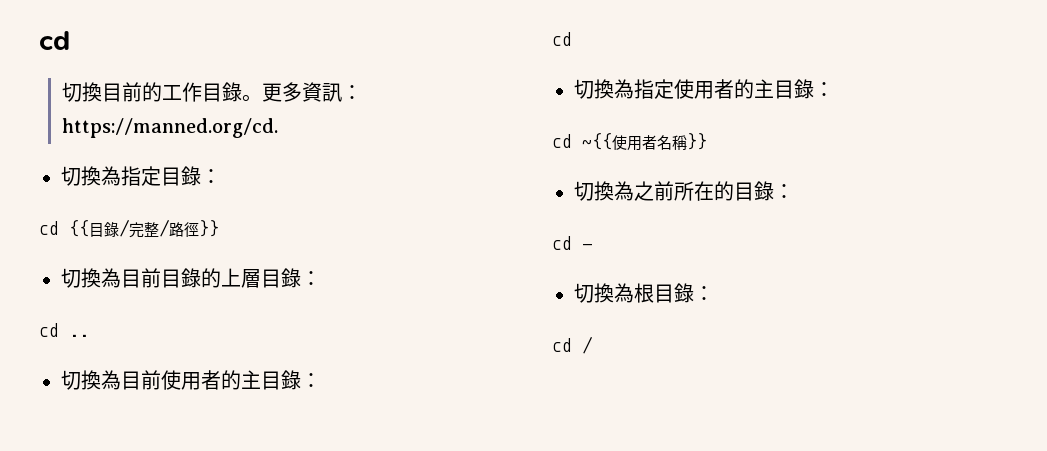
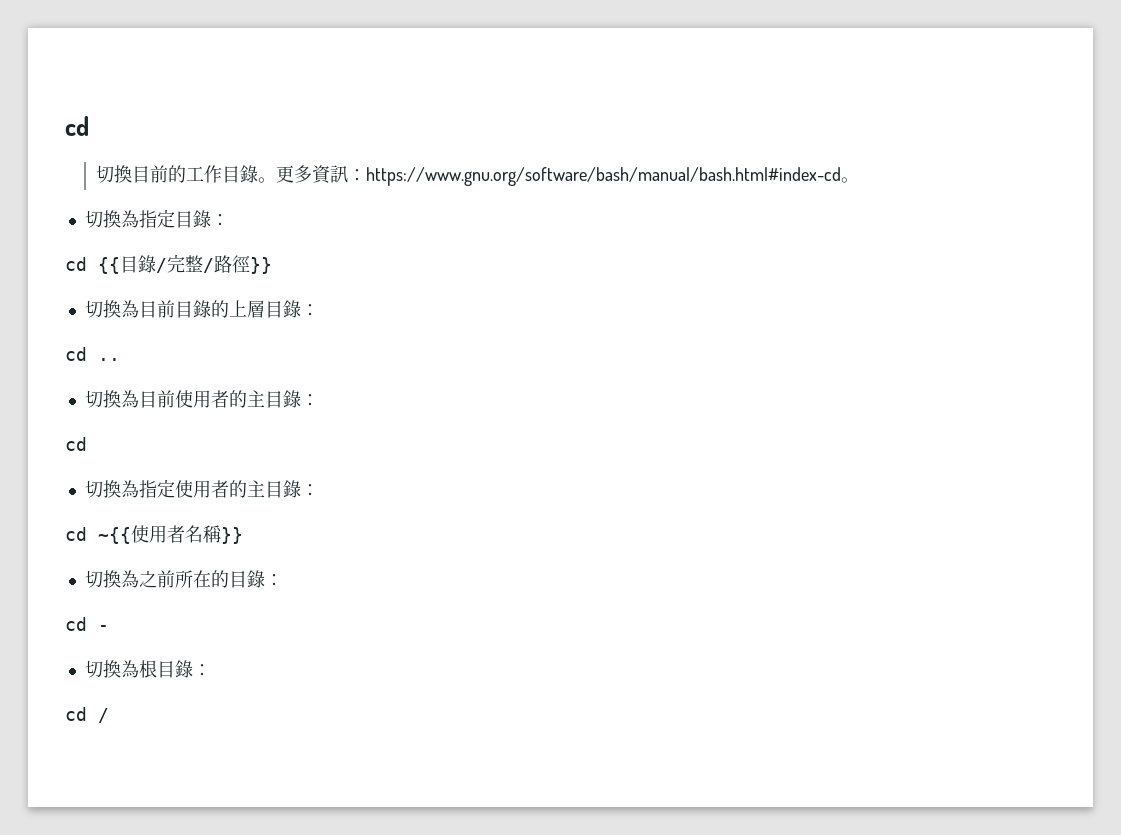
[61,118,278,138] https://manned.org/cd. -> [366,167,860,186] https://www.gnu.org/software/bash/manual/bash.html#index-cd。

